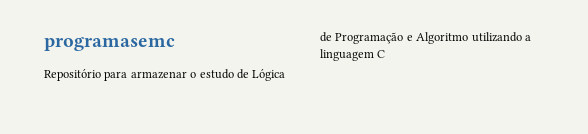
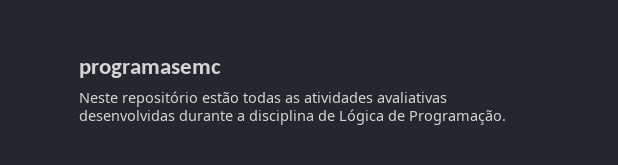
[44,69,286,81] [320,32,531,44] [320,49,386,61] Repositório para armazenar o estudo de Lógica de Programação e Algoritmo utilizando a linguagem C -> [79,91,447,107] [79,109,506,125] Neste repositório estão todas as atividades avaliativas desenvolvidas durante a disciplina de Lógica de Programação.

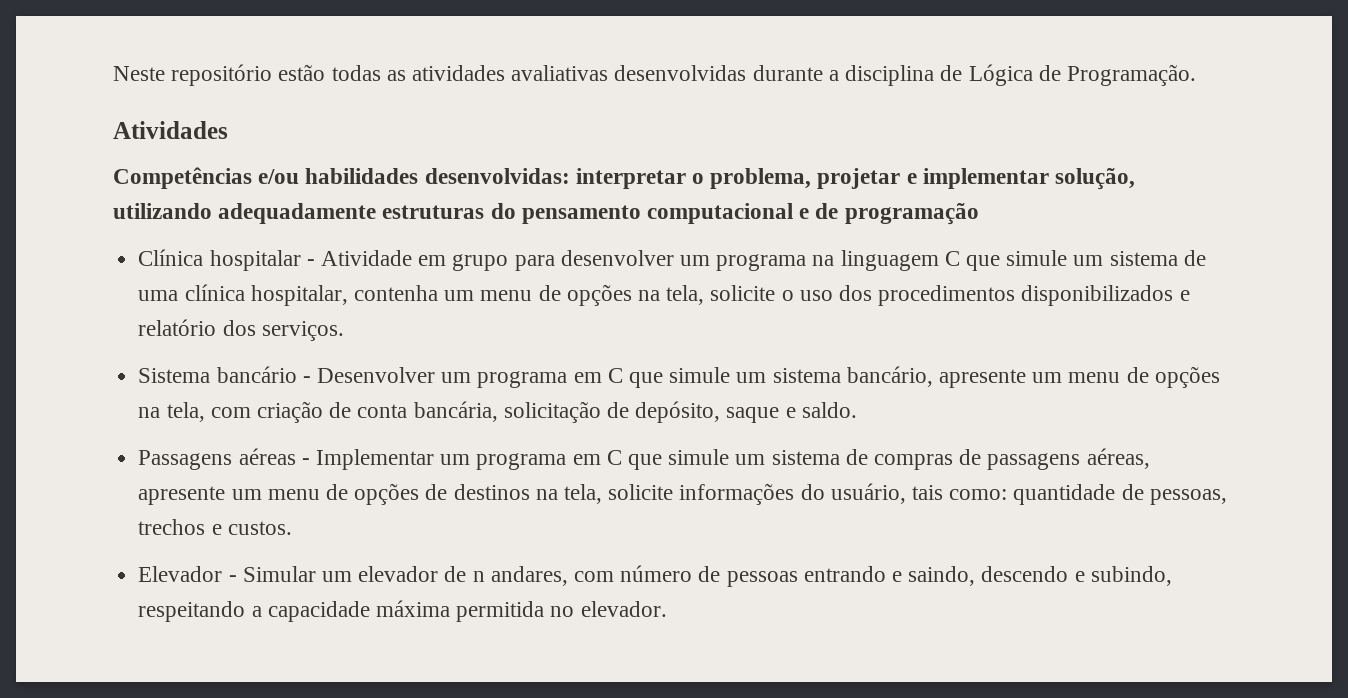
[79,63,221,78] programasemc // -> (113, 73) none
(506, 117) none -> [113,121,228,139] [113,167,1136,190] [113,203,979,225] [138,249,1206,271] [138,284,1190,306] [138,319,344,341] [138,366,1220,388] [138,401,857,423] [138,448,1150,470] [138,483,1227,505] [138,519,292,535] [138,565,1172,587] [138,600,667,622] // Atividades // Competências e/ou habilidades desenvolvidas: interpretar o problema, projetar e implementar solução, utilizando adequadamente estruturas do pensamento computacional e de programação // Clínica hospitalar - Atividade em grupo para desenvolver um programa na linguagem C que simule um sistema de uma clínica hospitalar, contenha um menu de opções na tela, solicite o uso dos procedimentos disponibilizados e relatório dos serviços. // Sistema bancário - Desenvolver um programa em C que simule um sistema bancário, apresente um menu de opções na tela, com criação de conta bancária, solicitação de depósito, saque e saldo. // Passagens aéreas - Implementar um programa em C que simule um sistema de compras de passagens aéreas, apresente um menu de opções de destinos na tela, solicite informações do usuário, tais como: quantidade de pessoas, trechos e custos. // Elevador - Simular um elevador de n andares, com número de pessoas entrando e saindo, descendo e subindo, respeitando a capacidade máxima permitida no elevador.

